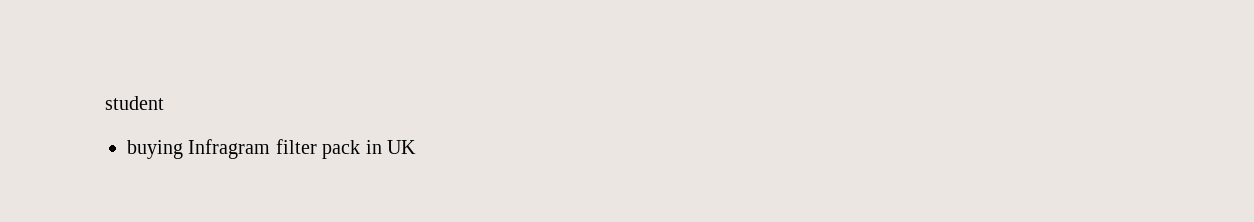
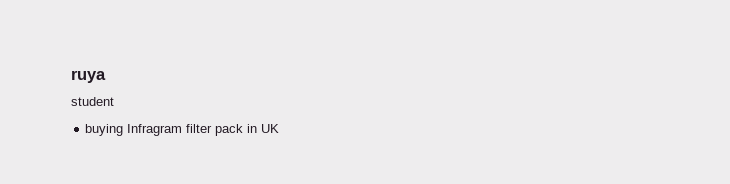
(105, 103) none -> [71,70,106,83] ruya //

